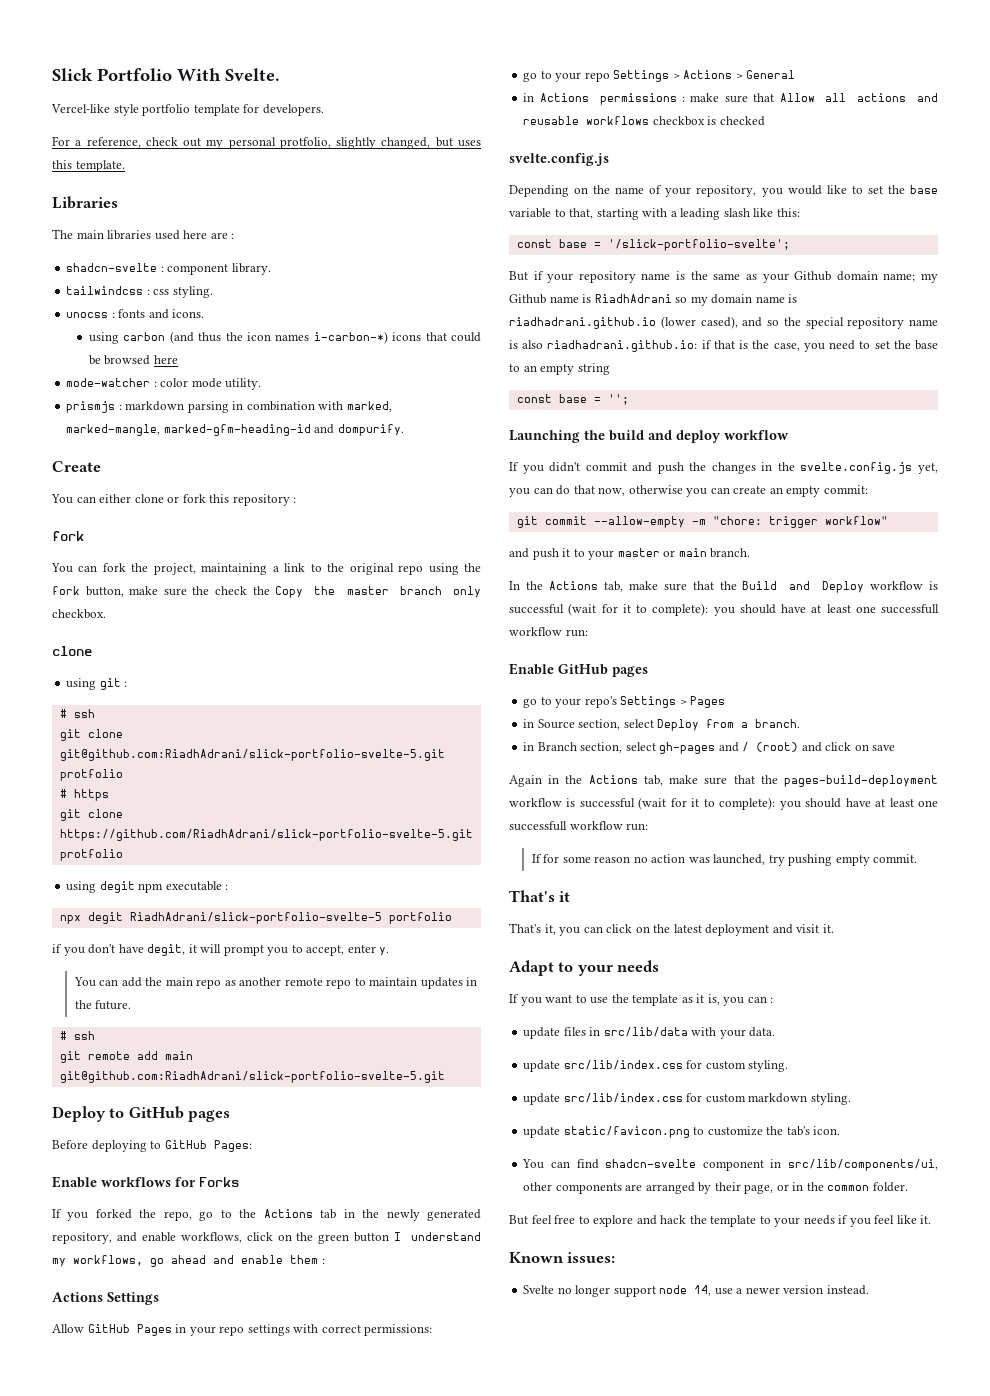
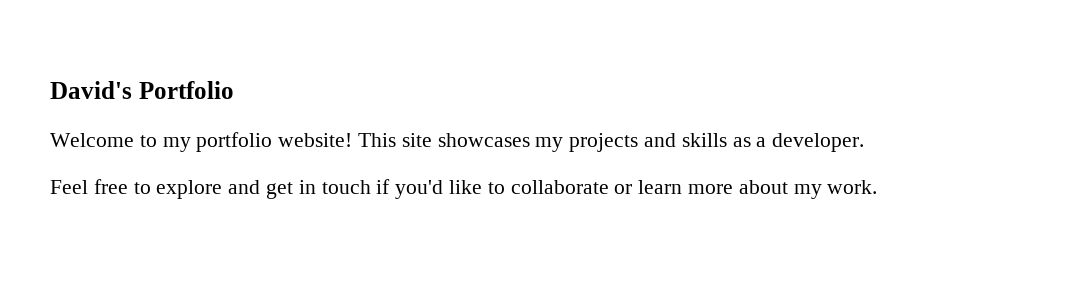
[52,68,93,81] Slick -> [50,81,132,99] David's
[177,68,280,81] [51,104,324,116] [52,136,481,149] [52,160,125,172] [52,196,118,209] [52,229,235,240] [66,263,271,275] [66,286,213,298] [66,309,205,319] [88,331,481,344] [88,355,178,365] [66,378,262,390] [66,401,392,413] [66,424,404,436] [52,461,101,472] [51,494,297,506] [52,531,84,541] [51,563,481,575] [52,586,482,598] [52,609,106,619] [52,646,92,656] [66,678,128,690] [59,709,95,718] [59,729,123,741] [59,749,445,761] [59,769,123,781] [59,789,109,801] [59,809,123,821] [59,829,473,841] [59,849,123,861] [66,881,229,893] [59,912,452,924] [52,944,390,956] [73,977,478,989] [74,1000,132,1010] [59,1031,95,1040] [59,1051,193,1063] [59,1071,445,1083] [52,1106,231,1122] [52,1140,252,1152] [52,1176,239,1188] [52,1209,481,1221] [52,1232,481,1244] [52,1255,325,1267] [52,1292,159,1305] [52,1324,433,1336] [523,70,796,82] [523,93,938,105] [523,116,765,126] [509,153,609,166] [509,185,938,197] [509,208,800,220] [516,239,790,251] [509,271,939,283] [509,294,798,306] [509,316,938,329] [509,340,938,352] [509,363,610,375] [516,394,629,405] [509,430,789,443] [509,462,938,474] [509,485,868,497] [516,516,888,528] [509,548,751,560] [509,581,938,593] [509,603,939,616] [509,627,588,637] [509,663,648,677] [523,696,726,708] [523,719,801,731] [523,742,896,754] [509,775,938,787] [509,797,938,810] [509,821,649,831] [531,854,918,866] [509,890,571,902] [509,923,834,936] [509,960,660,976] [509,994,774,1006] [523,1027,776,1039] [523,1060,789,1072] [523,1093,851,1105] [523,1126,841,1138] [522,1159,938,1171] [523,1182,908,1194] [509,1215,932,1227] [509,1252,616,1263] [523,1285,869,1297] With Svelte. // Vercel-like style portfolio template for developers. // For a reference, check out my personal protfolio, slightly changed, but uses this template. // Libraries // The main libraries used here are : // shadcn-svelte : component library. // tailwindcss : css styling. // unocss : fonts and icons. // using carbon (and thus the icon names i-carbon-*) icons that could be browsed here // mode-watcher : color mode utility. // prismjs : markdown parsing in combination with marked, marked-mangle, marked-gfm-heading-id and dompurify. // Create // You can either clone or fork this repository : // fork // You can fork the project, maintaining a link to the original repo using the fork button, make sure the check the Copy the master branch only checkbox. // clone // using git : // # ssh // git clone git@github.com:RiadhAdrani/slick-portfolio-svelte-5.git protfolio // # https // git clone https://github.com/RiadhAdrani/slick-portfolio-svelte-5.git protfolio // using degit npm executable : // npx degit RiadhAdrani/slick-portfolio-svelte-5 portfolio // if you don't have degit, it will prompt you to accept, enter y. // You can add the main repo as another remote repo to maintain updates in the future. // # ssh // git remote add main git@github.com:RiadhAdrani/slick-portfolio-svelte-5.git // Deploy to GitHub pages // Before deploying to GitHub Pages: // Enable workflows for Forks // If you forked the repo, go to the Actions tab in the newly generated repository, and enable workflows, click on the green button I understand my workflows, go ahead and enable them : // Actions Settings // Allow GitHub Pages in your repo settings with correct permissions: // go to your repo Settings > Actions > General // in Actions permissions : make sure that Allow all actions and reusable workflows checkbox is checked // svelte.config.js // Depending on the name of your repository, you would like to set the base variable to that, starting with a leading slash like this: // const base = '/slick-portfolio-svelte'; // But if your repository name is the same as your Github domain name; my Github name is RiadhAdrani so my domain name is riadhadrani.github.io (lower cased), and so the special repository name is also riadhadrani.github.io: if that is the case, you need to set the base to an empty string // const base = ''; // Launching the build and deploy workflow // If you didn't commit and push the changes in the svelte.config.js yet, you can do that now, otherwise you can create an empty commit: // git commit --allow-empty -m "chore: trigger workflow" // and push it to your master or main branch. // In the Actions tab, make sure that the Build and Deploy workflow is successful (wait for it to complete): you should have at least one successfull workflow run: // Enable GitHub pages // go to your repo's Settings > Pages // in Source section, select Deploy from a branch. // in Branch section, select gh-pages and / (root) and click on save // Again in the Actions tab, make sure that the pages-build-deployment workflow is successful (wait for it to complete): you should have at least one successfull workflow run: // If for some reason no action was launched, try pushing empty commit. // That's it // That's it, you can click on the latest deployment and visit it. // Adapt to your needs // If you want to use the template as it is, you can : // update files in src/lib/data with your data. // update src/lib/index.css for custom styling. // update src/lib/index.css for custom markdown styling. // update static/favicon.png to customize the tab's icon. // You can find shadcn-svelte component in src/lib/components/ui, other components are arranged by their page, or in the common folder. // But feel free to explore and hack the template to your needs if you feel like it. // Known issues: // Svelte no longer support node 14, use a newer version instead. -> [50,132,865,152] [50,179,878,199] // Welcome to my portfolio website! This site showcases my projects and skills as a developer. // Feel free to explore and get in touch if you'd like to collaborate or learn more about my work.

